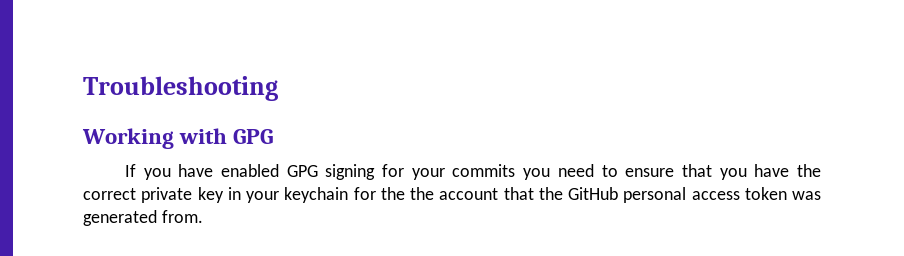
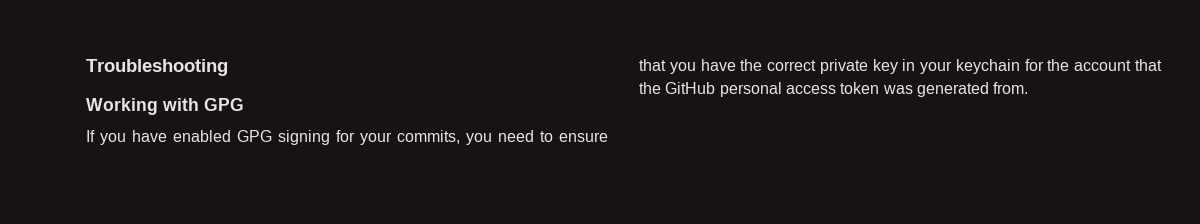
[452,164,516,177] commits -> [397,130,460,144] commits,
[410,187,434,200] the -> (1070, 65) none

